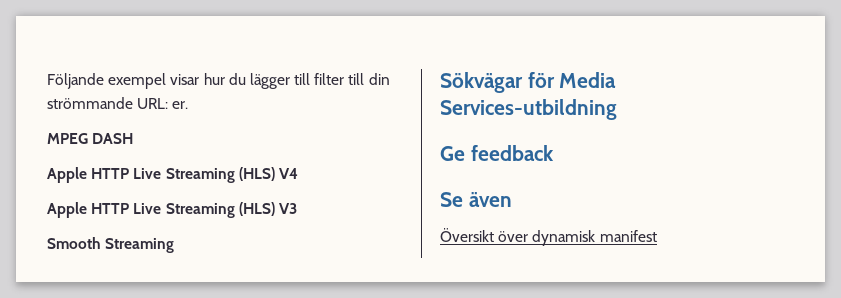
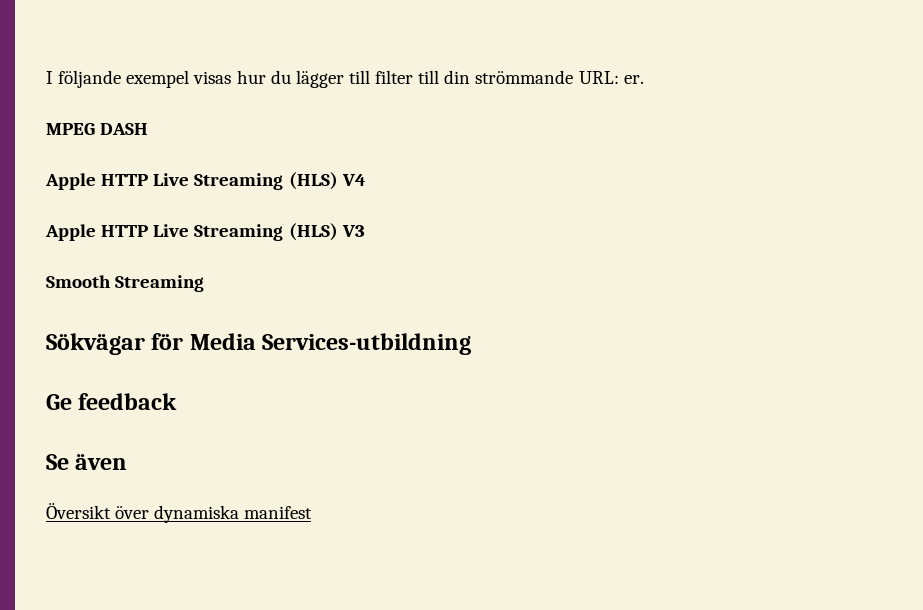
[47,73,200,89] Följande exempel visar -> [46,70,232,88] I följande exempel visas
[532,230,596,246] dynamisk -> [154,505,240,523] dynamiska

